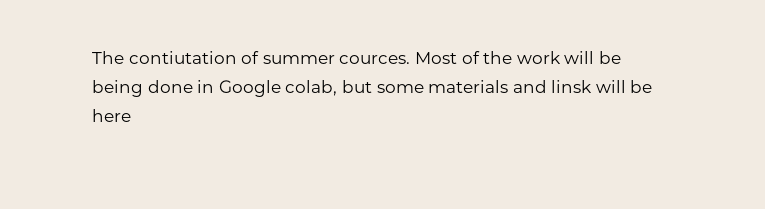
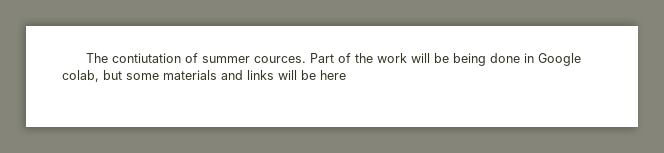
[414,52,457,64] Most -> [309,53,334,63] Part
[551,80,593,93] linsk -> [247,70,274,80] links

